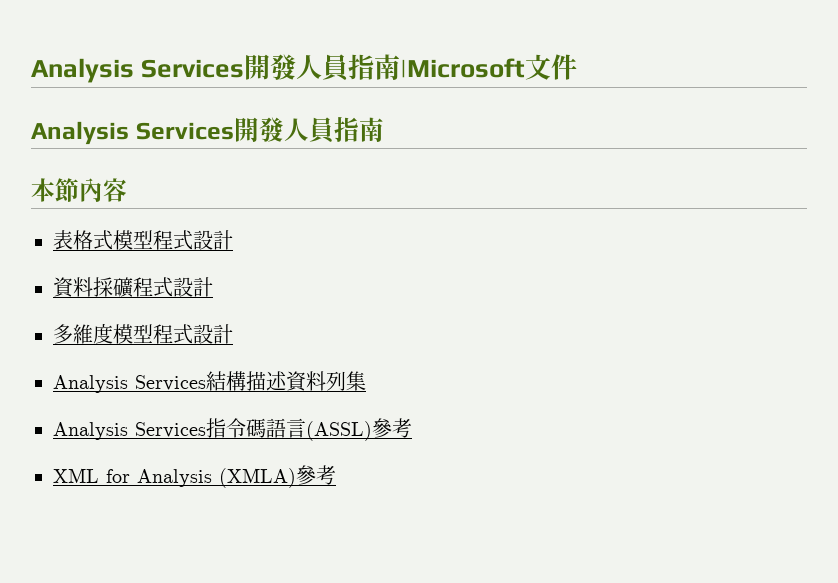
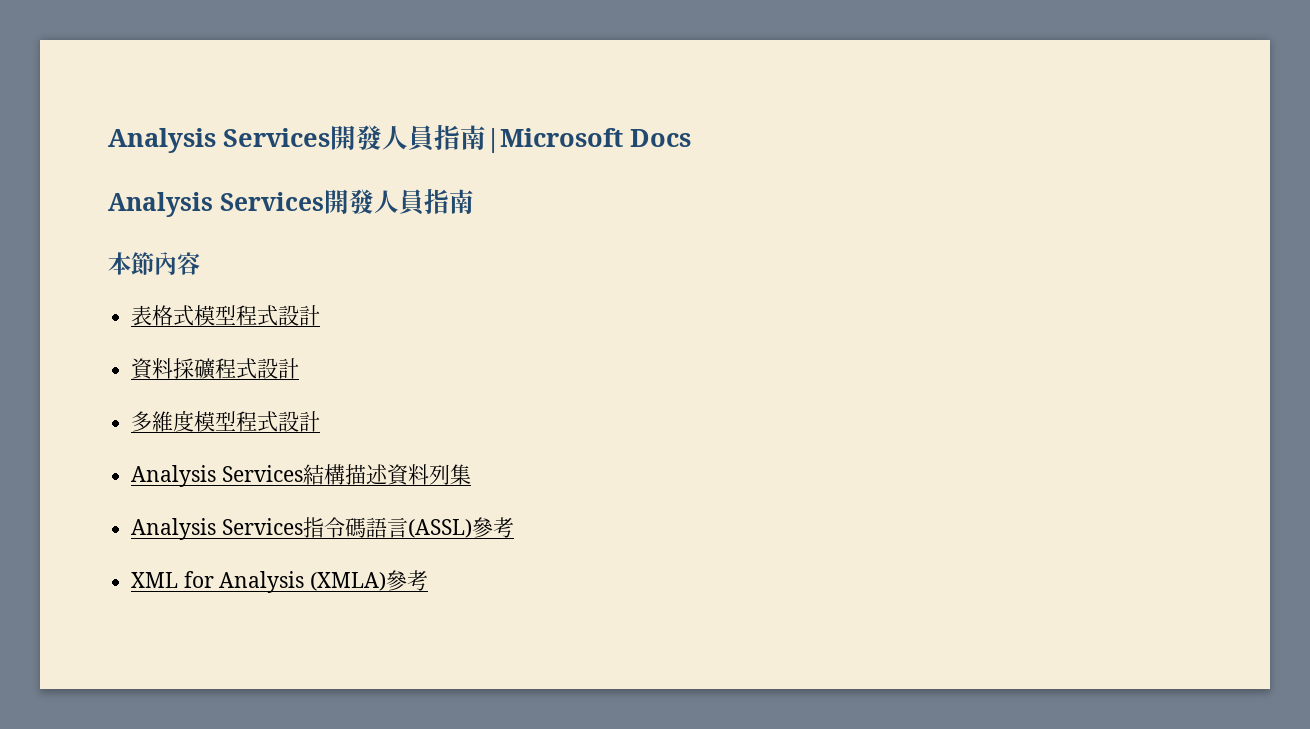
[525,54,578,80] 文件 -> [630,129,691,147] Docs

